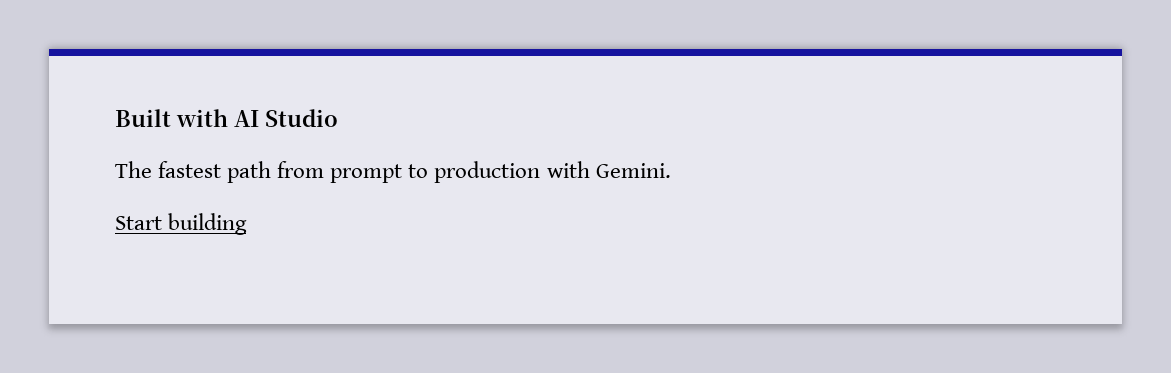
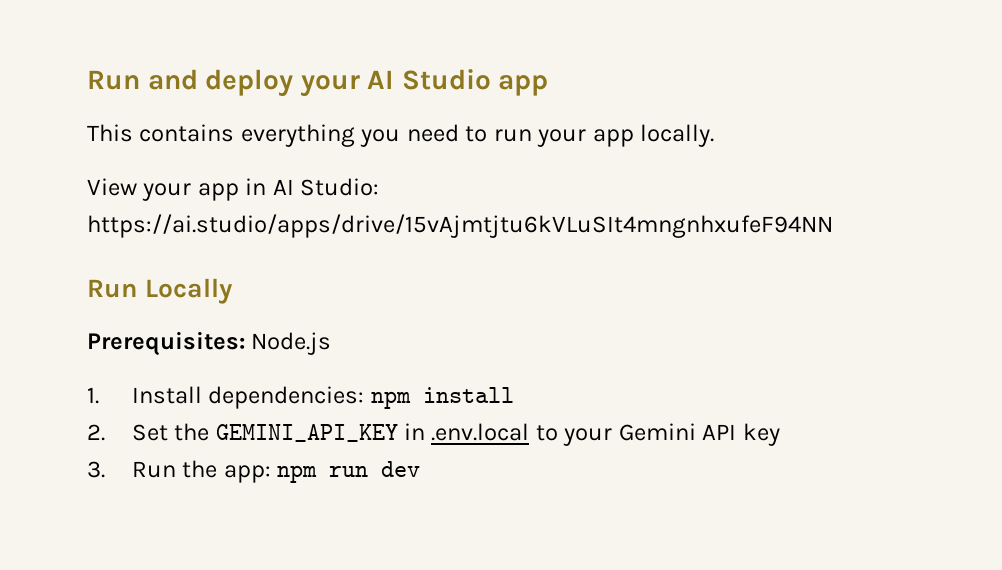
[115,109,338,127] [115,161,671,183] [115,213,248,235] Built with AI Studio // The fastest path from prompt to production with Gemini. // Start building -> [87,69,549,97] [87,124,715,147] [87,178,380,201] [87,214,833,238] [87,278,234,304] [87,331,332,356] [87,386,514,409] [87,423,780,446] [87,460,420,483] Run and deploy your AI Studio app // This contains everything you need to run your app locally. // View your app in AI Studio: https://ai.studio/apps/drive/15vAjmtjtu6kVLuSIt4mngnhxufeF94NN // Run Locally // Prerequisites: Node.js // 1. Install dependencies: npm install // 2. Set the GEMINI_API_KEY in .env.local to your Gemini API key // 3. Run the app: npm run dev

